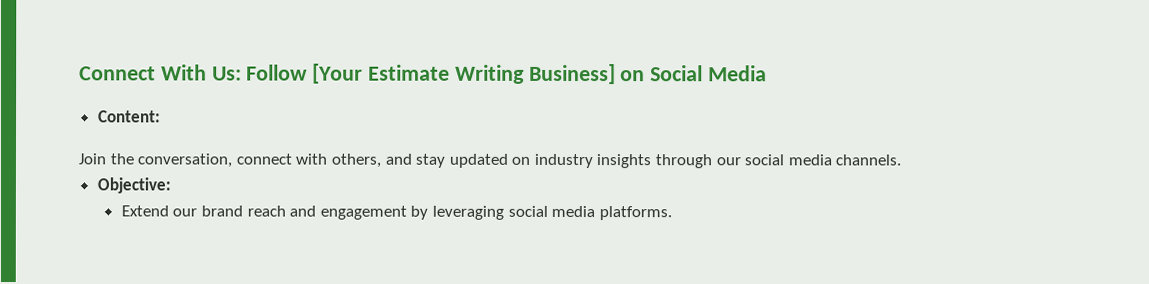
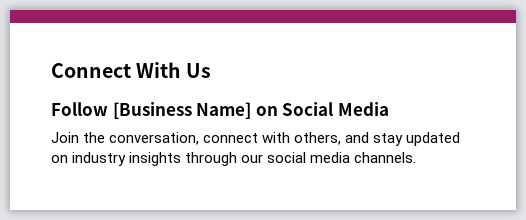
[211,63,616,85] Us: Follow [Your Estimate Writing Business] -> [185,63,211,78] [51,102,252,119] Us // Follow [Business Name]
[97,110,161,123] // Content: -> (389, 109) none
[96,177,171,194] [120,205,672,221] // Objective: // Extend our brand reach and engagement by leveraging social media platforms. -> (417, 157) none

